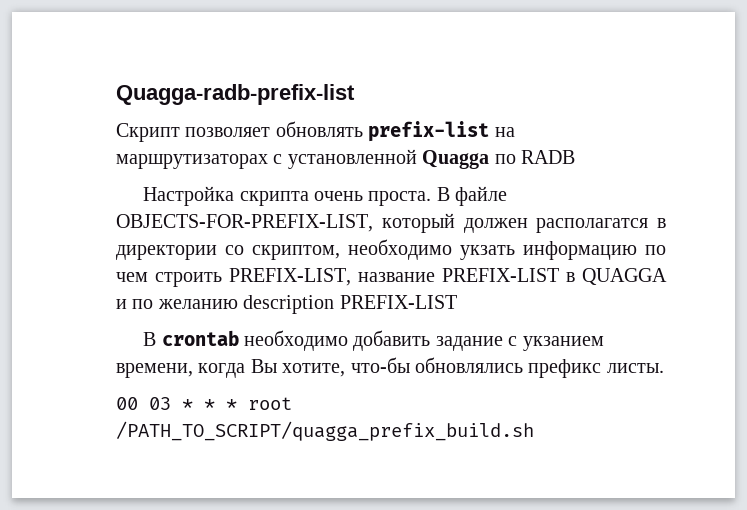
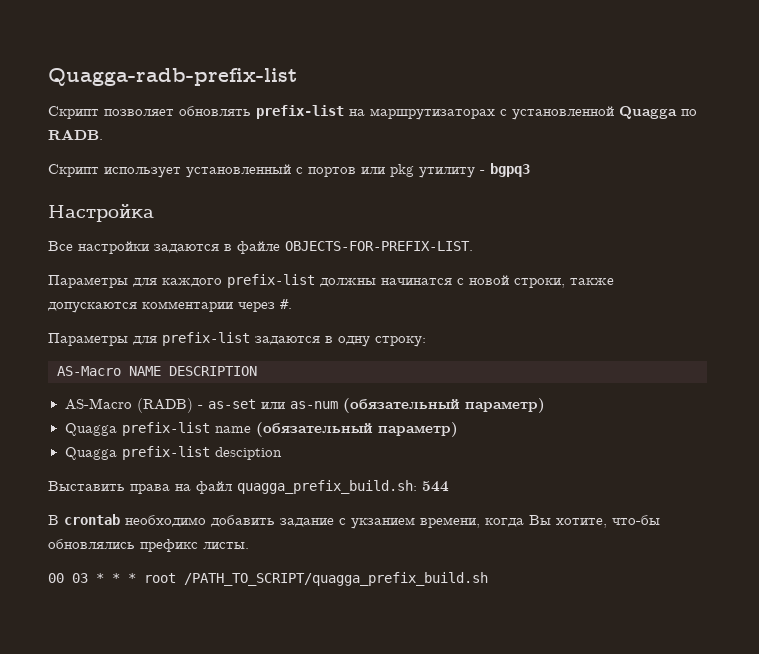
[521,150,575,164] [143,186,508,206] [116,213,666,233] [116,239,666,260] [116,268,667,287] [116,295,457,314] RADB // Настройка скрипта очень проста. В файле OBJECTS-FOR-PREFIX-LIST, который должен располагатся в директории со скриптом, необходимо укзать информацию по чем строить PREFIX-LIST, название PREFIX-LIST в QUAGGA и по желанию description PREFIX-LIST -> [48,129,103,140] [48,163,530,178] [48,204,154,222] [48,241,473,254] [48,274,614,288] [48,299,292,313] [48,332,426,347] [57,366,257,376] [64,398,545,413] [64,422,458,437] [64,446,282,460] [48,480,449,494] RADB. // Скрипт использует установленный с портов или pkg утилиту - bgpq3 // Настройка // Все настройки задаются в файле OBJECTS-FOR-PREFIX-LIST. // Параметры для каждого prefix-list должны начинатся с новой строки, также допускаются комментарии через #. // Параметры для prefix-list задаются в одну строку: // AS-Macro NAME DESCRIPTION // AS-Macro (RADB) - as-set или as-num (обязательный параметр) // Quagga prefix-list name (обязательный параметр) // Quagga prefix-list desciption // Выставить права на файл quagga_prefix_build.sh: 544

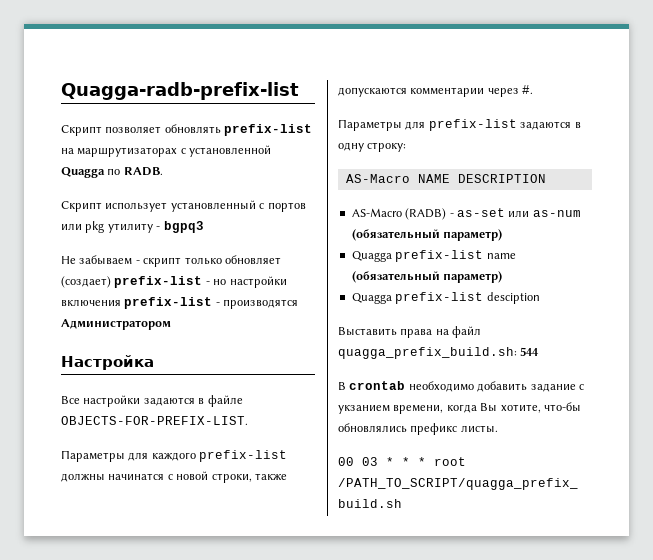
(530, 170) none -> [61,255,281,267] [61,276,287,288] [61,297,299,309] [61,319,171,330] // Не забываем - скрипт только обновляет (создает) prefix-list - но настройки включения prefix-list - производятся Администратором

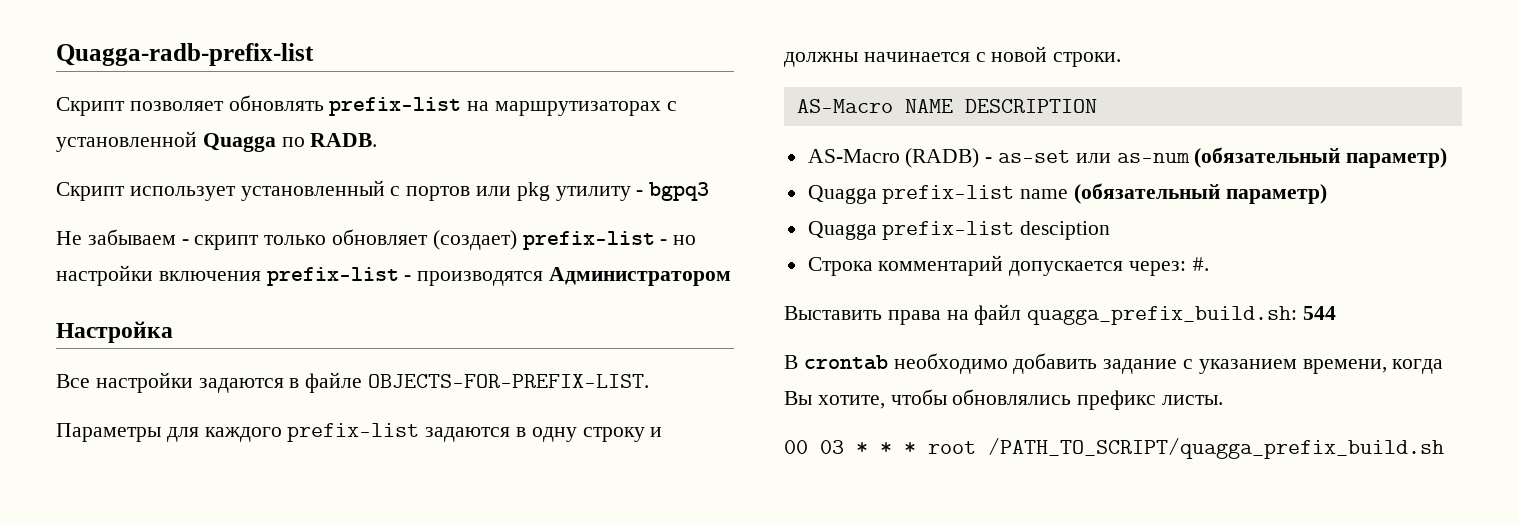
[61,471,287,483] [338,85,534,97] [338,119,581,131] [338,142,407,152] должны начинатся с новой строки, также допускаются комментарии через #. // Параметры для prefix-list задаются в одну строку: -> [425,427,663,442] [784,46,1122,67] задаются в одну строку и должны начинается с новой строки.
(540, 298) none -> [807,255,1209,276] // Строка комментарий допускается через: #.
[338,405,390,414] укзанием -> [1198,359,1297,374] указанием
[543,402,581,412] что-бы -> [890,389,947,405] чтобы

